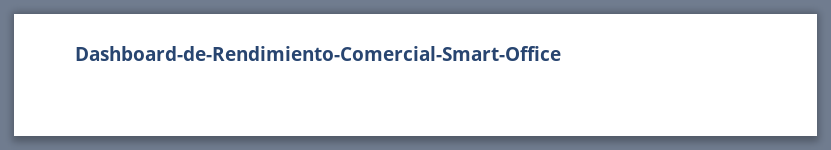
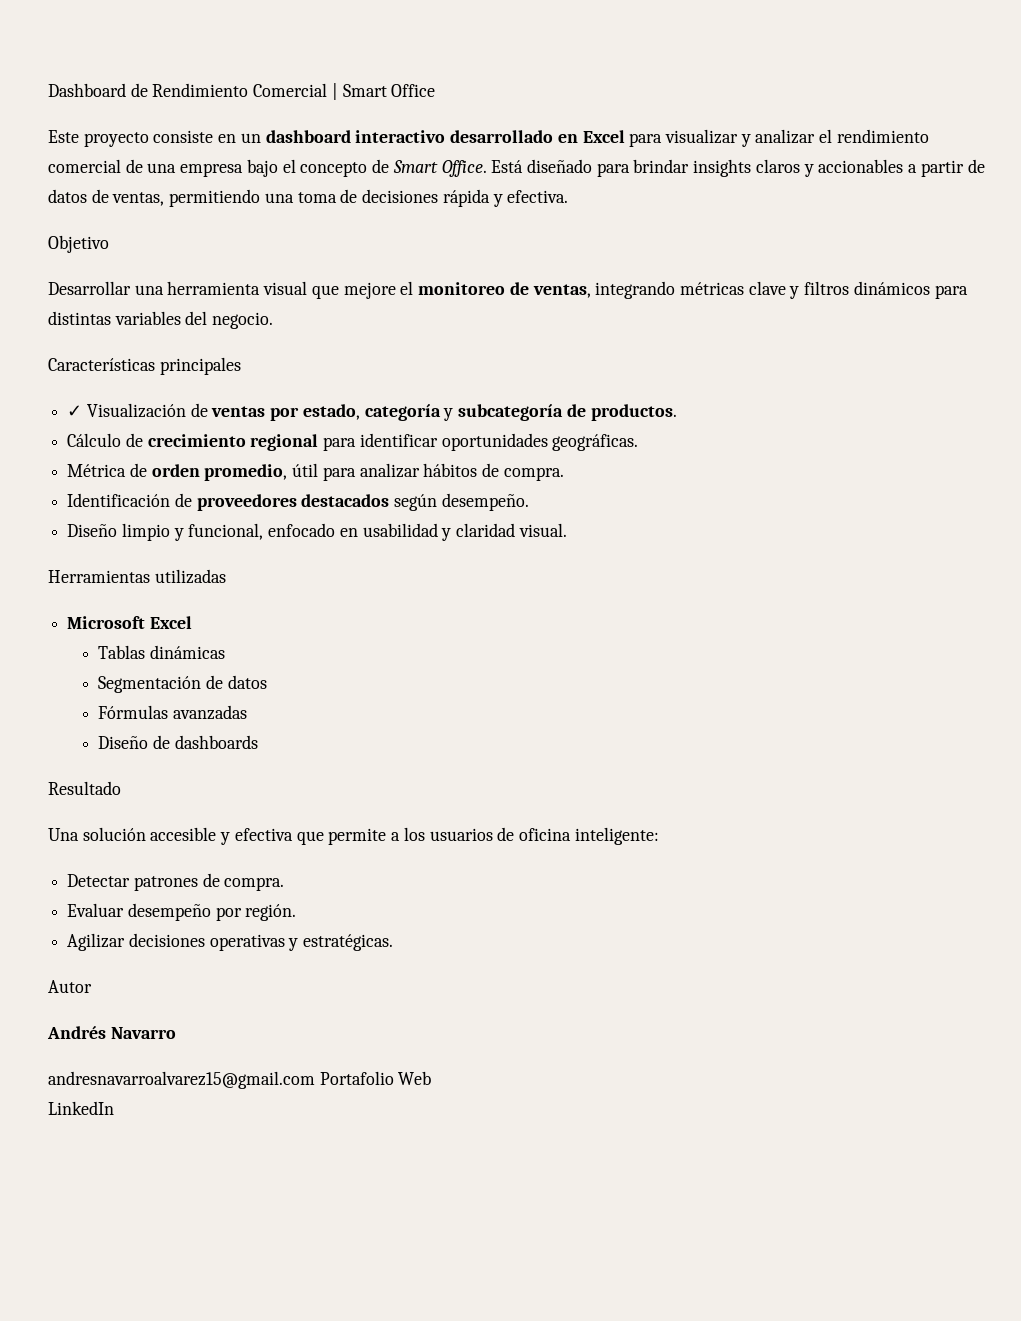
[75,46,561,61] Dashboard-de-Rendimiento-Comercial-Smart-Office -> [48,83,436,100] [48,129,929,147] [48,159,985,177] [48,189,569,207] [48,235,109,253] [48,281,968,299] [48,311,274,329] [48,357,241,375] [67,403,677,421] [67,433,639,451] [67,463,564,481] [67,493,529,511] [67,523,567,541] [48,569,226,584] [67,616,192,629] [98,645,226,659] [98,675,267,693] [98,705,248,720] [98,735,258,749] [48,781,121,795] [48,827,659,845] [67,873,285,891] [67,903,297,921] [67,933,394,951] [48,980,92,993] [47,1026,176,1039] [48,1071,432,1089] [48,1101,114,1115] Dashboard de Rendimiento Comercial | Smart Office // Este proyecto consiste en un dashboard interactivo desarrollado en Excel para visualizar y analizar el rendimiento comercial de una empresa bajo el concepto de Smart Office. Está diseñado para brindar insights claros y accionables a partir de datos de ventas, permitiendo una toma de decisiones rápida y efectiva. // Objetivo // Desarrollar una herramienta visual que mejore el monitoreo de ventas, integrando métricas clave y filtros dinámicos para distintas variables del negocio. // Características principales // ✓ Visualización de ventas por estado, categoría y subcategoría de productos. // Cálculo de crecimiento regional para identificar oportunidades geográficas. // Métrica de orden promedio, útil para analizar hábitos de compra. // Identificación de proveedores destacados según desempeño. // Diseño limpio y funcional, enfocado en usabilidad y claridad visual. // Herramientas utilizadas // Microsoft Excel // Tablas dinámicas // Segmentación de datos // Fórmulas avanzadas // Diseño de dashboards // Resultado // Una solución accesible y efectiva que permite a los usuarios de oficina inteligente: // Detectar patrones de compra. // Evaluar desempeño por región. // Agilizar decisiones operativas y estratégicas. // Autor // Andrés Navarro // andresnavarroalvarez15@gmail.com Portafolio Web // LinkedIn

